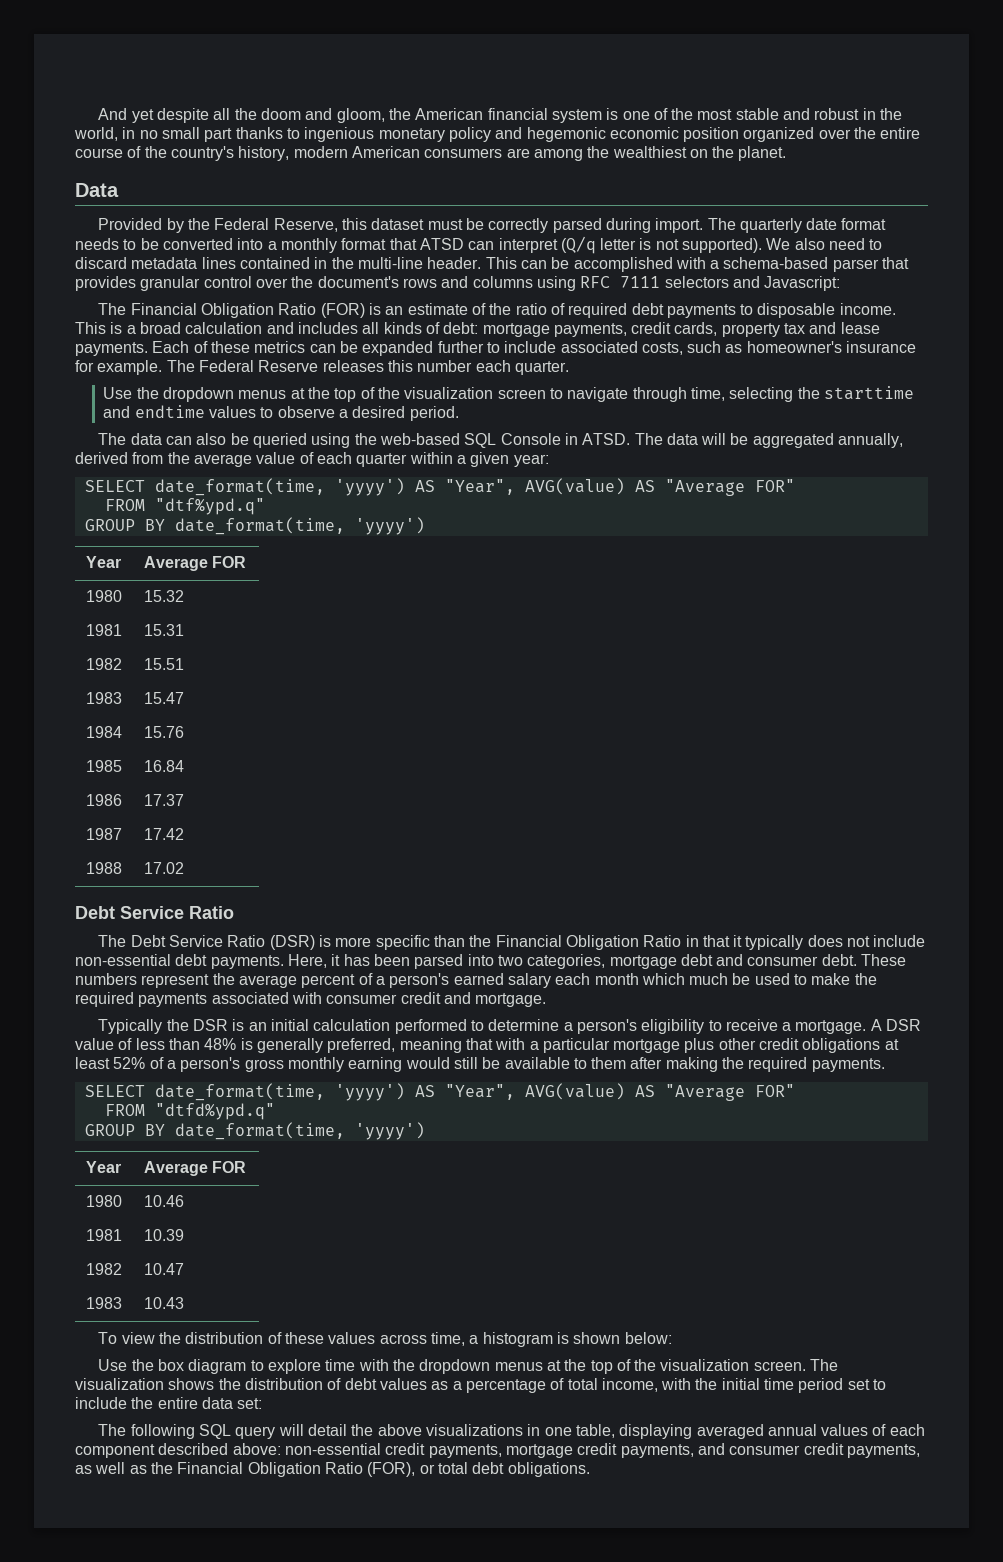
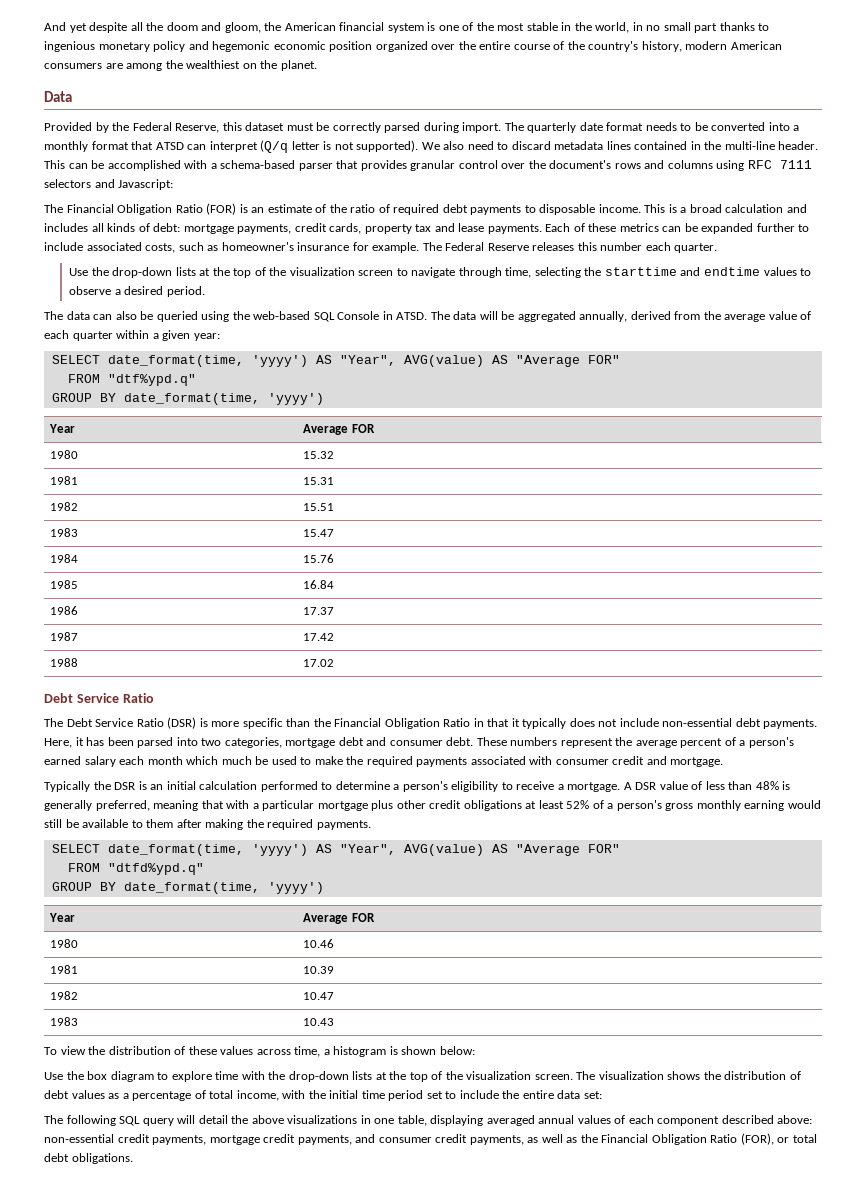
[783,108,860,120] and robust -> (558, 26) none
[163,387,287,402] dropdown menus -> [112,267,196,278] drop-down lists
[419,1359,543,1374] dropdown menus -> [288,1071,373,1082] drop-down lists

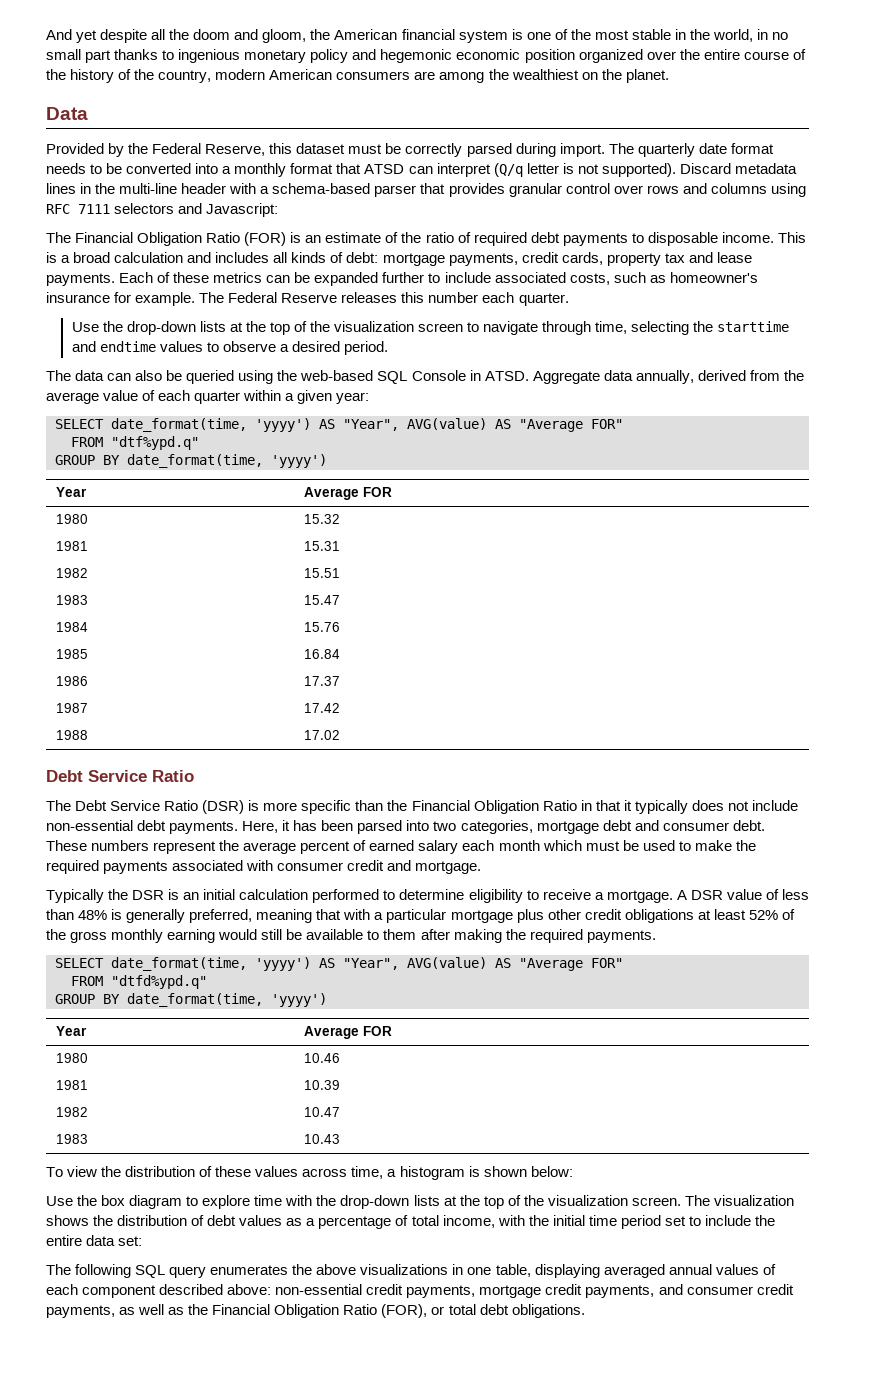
[588,41,682,52] country's history, -> [70,69,212,83] history of the country,
[421,141,551,150] We also need to discard -> [679,163,731,174] Discard
[634,141,688,150] contained -> (76, 188) none
[778,141,819,150] [44,160,181,171] header. This can be accomplished -> [181,183,227,194] header
[528,160,612,169] the document's -> (643, 189) none
[430,311,576,322] The data will be aggregated -> [532,370,633,384] Aggregate data
[739,737,794,748] a person's -> (367, 845) none
[221,756,252,765] much -> [585,841,620,851] must
[393,781,448,792] a person's -> (465, 894) none
[607,800,662,811] a person's -> [46,929,66,940] the
[177,1115,228,1124] will detail -> [210,1265,289,1275] enumerates

